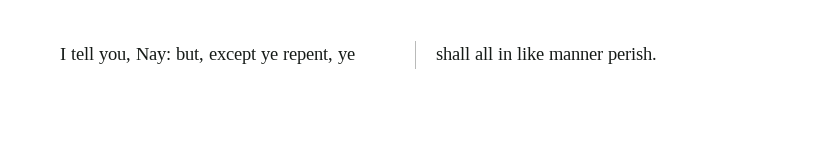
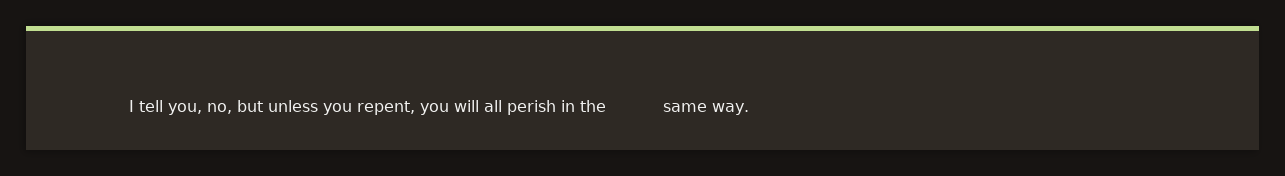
[136,47,657,64] Nay: but, except ye repent, ye shall all in like manner perish. -> [206,100,749,115] no, but unless you repent, you will all perish in the same way.

